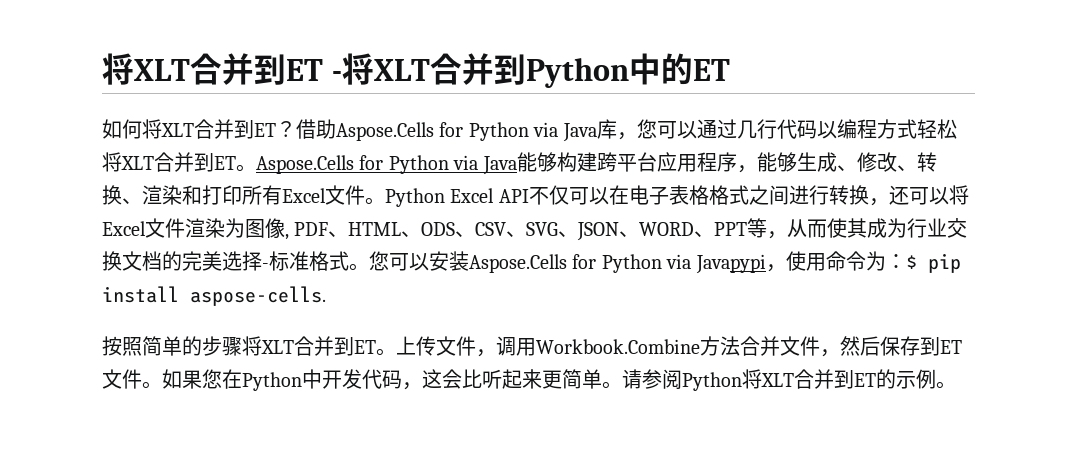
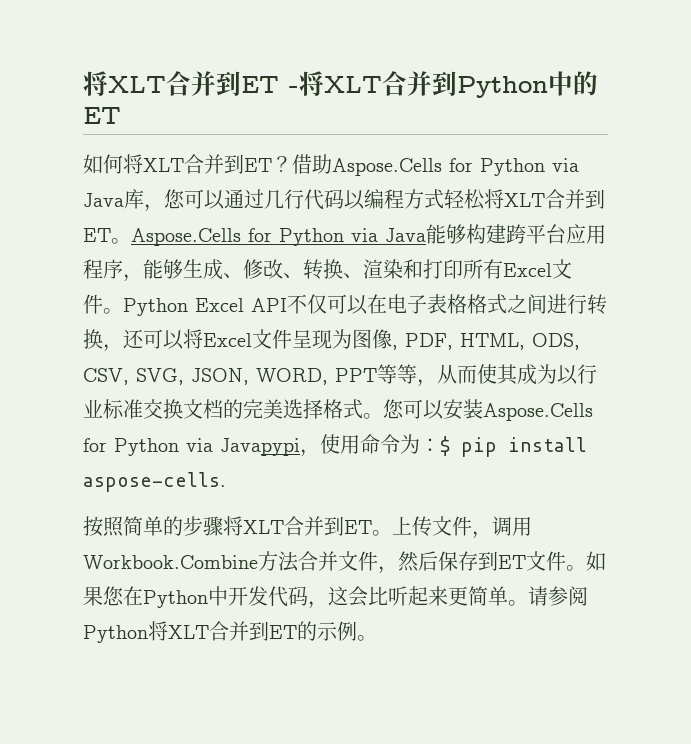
[185,218,225,238] 渲染 -> [292,330,332,349] 呈现
[294,222,748,241] PDF、HTML、ODS、CSV、SVG、JSON、WORD、PPT -> [405,333,580,350] [83,364,397,385] PDF, HTML, ODS, CSV, SVG, JSON, WORD, PPT等
[907,218,948,238] 行业 -> [557,364,597,385] [83,399,143,419] 以行业标准
[262,251,309,271] -标准 -> (323, 409) none

